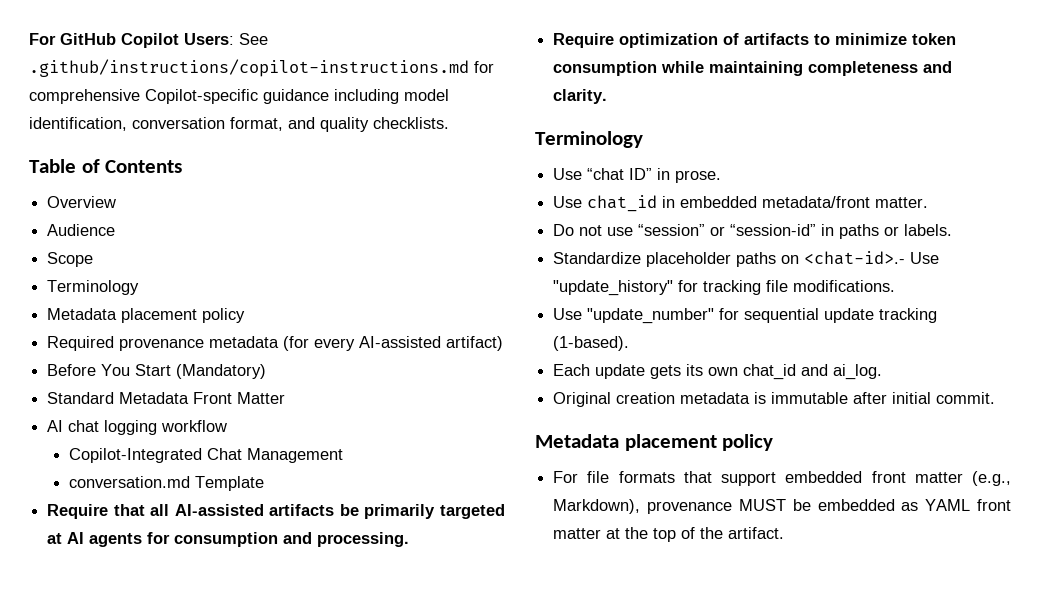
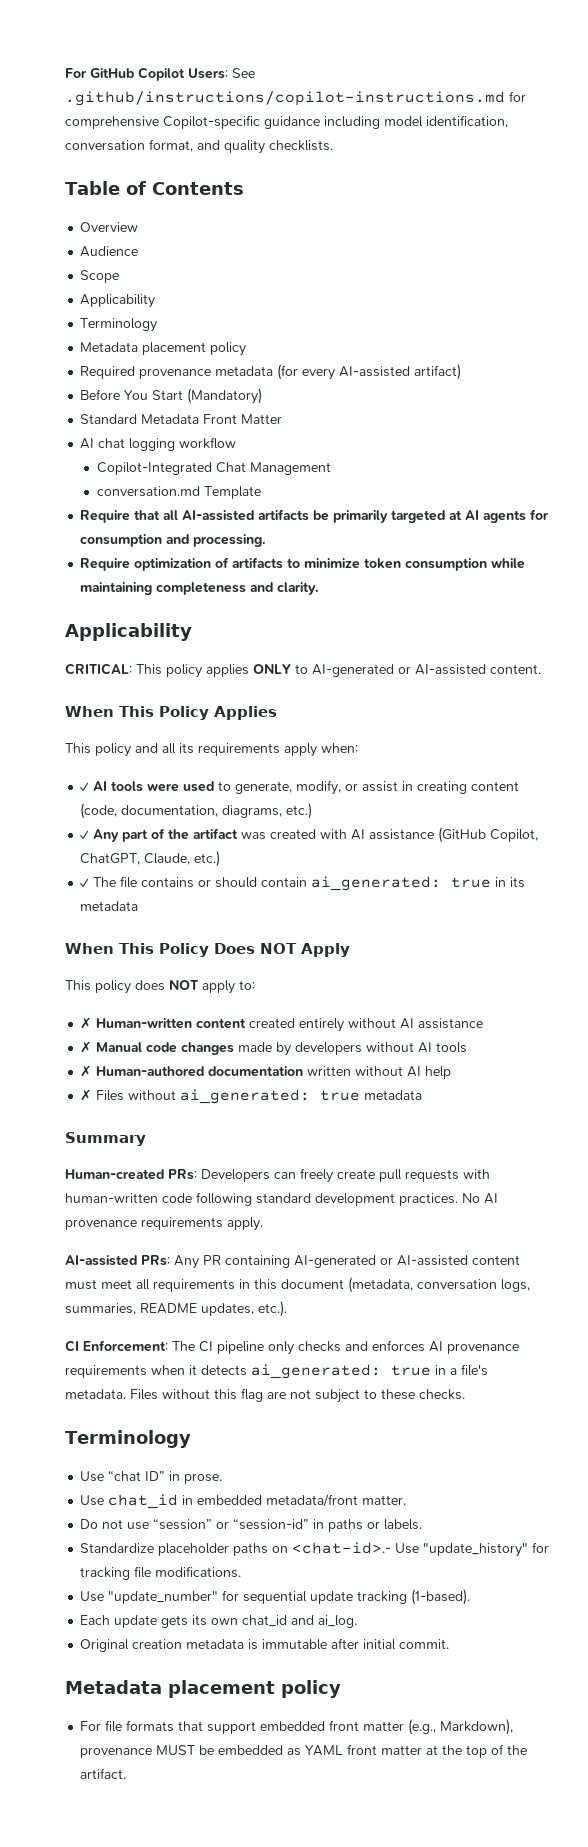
(94, 259) none -> [80,294,156,308] // Applicability
(608, 96) none -> [65,623,192,641] [65,663,541,678] [65,706,277,720] [65,743,358,757] [80,780,520,795] [80,803,313,819] [80,827,539,843] [80,851,221,867] [80,876,526,891] [80,901,139,911] [65,943,350,957] [65,980,255,994] [80,1017,484,1032] [80,1041,468,1056] [80,1065,452,1079] [80,1089,423,1104] [65,1132,146,1146] [65,1168,490,1183] [65,1192,498,1206] [65,1217,263,1231] [65,1255,520,1269] [65,1277,530,1293] [65,1301,287,1317] [65,1340,519,1355] [65,1364,488,1379] [65,1388,465,1403] // Applicability // CRITICAL: This policy applies ONLY to AI-generated or AI-assisted content. // When This Policy Applies // This policy and all its requirements apply when: // ✓ AI tools were used to generate, modify, or assist in creating content (code, documentation, diagrams, etc.) // ✓ Any part of the artifact was created with AI assistance (GitHub Copilot, ChatGPT, Claude, etc.) // ✓ The file contains or should contain ai_generated: true in its metadata // When This Policy Does NOT Apply // This policy does NOT apply to: // ✗ Human-written content created entirely without AI assistance // ✗ Manual code changes made by developers without AI tools // ✗ Human-authored documentation written without AI help // ✗ Files without ai_generated: true metadata // Summary // Human-created PRs: Developers can freely create pull requests with human-written code following standard development practices. No AI provenance requirements apply. // AI-assisted PRs: Any PR containing AI-generated or AI-assisted content must meet all requirements in this document (metadata, conversation logs, summaries, README updates, etc.). // CI Enforcement: The CI pipeline only checks and enforces AI provenance requirements when it detects ai_generated: true in a file's metadata. Files without this flag are not subject to these checks.

